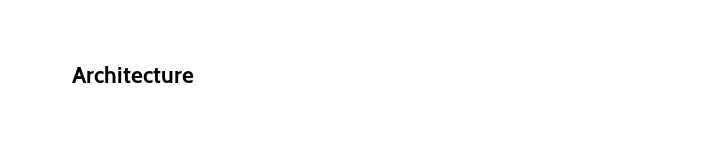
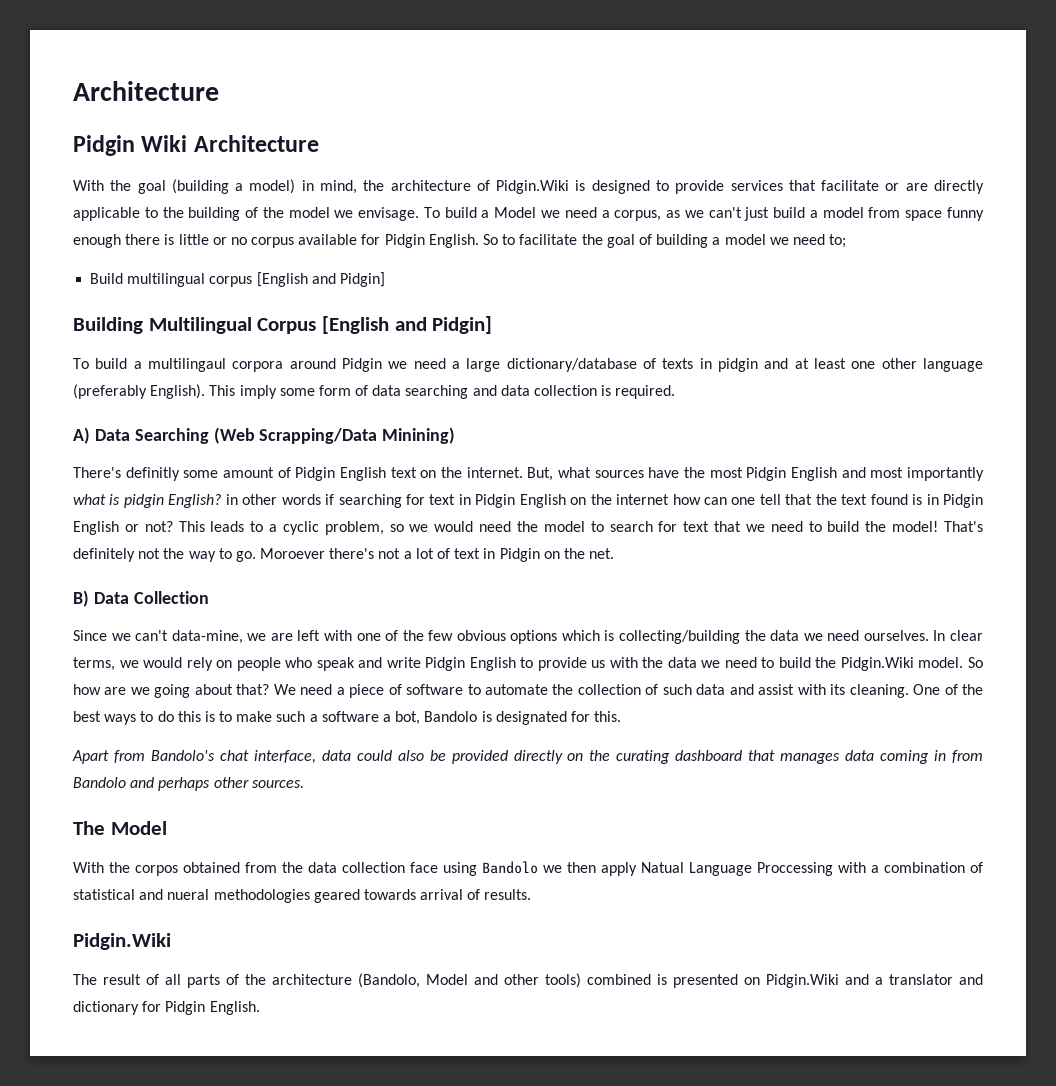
[72,66,194,83] Architecture -> [73,81,219,101] [73,135,319,156] [73,179,985,194] [73,207,984,221] [73,234,847,248] [90,272,385,287] [73,316,493,334] [73,358,984,372] [73,384,676,399] [73,427,456,444] [73,467,984,481] [73,494,984,508] [73,521,983,535] [73,548,615,562] [73,590,209,607] [73,630,984,644] [73,657,983,671] [73,684,983,698] [73,711,622,725] [72,750,984,764] [73,777,304,791] [73,821,167,835] [73,861,983,876] [73,889,532,903] [73,933,171,950] [73,973,983,988] [73,1001,260,1015] Architecture // Pidgin Wiki Architecture // With the goal (building a model) in mind, the architecture of Pidgin.Wiki is designed to provide services that facilitate or are directly applicable to the building of the model we envisage. To build a Model we need a corpus, as we can't just build a model from space funny enough there is little or no corpus available for Pidgin English. So to facilitate the goal of building a model we need to; // Build multilingual corpus [English and Pidgin] // Building Multilingual Corpus [English and Pidgin] // To build a multilingaul corpora around Pidgin we need a large dictionary/database of texts in pidgin and at least one other language (preferably English). This imply some form of data searching and data collection is required. // A) Data Searching (Web Scrapping/Data Minining) // There's definitly some amount of Pidgin English text on the internet. But, what sources have the most Pidgin English and most importantly what is pidgin English? in other words if searching for text in Pidgin English on the internet how can one tell that the text found is in Pidgin English or not? This leads to a cyclic problem, so we would need the model to search for text that we need to build the model! That's definitely not the way to go. Moroever there's not a lot of text in Pidgin on the net. // B) Data Collection // Since we can't data-mine, we are left with one of the few obvious options which is collecting/building the data we need ourselves. In clear terms, we would rely on people who speak and write Pidgin English to provide us with the data we need to build the Pidgin.Wiki model. So how are we going about that? We need a piece of software to automate the collection of such data and assist with its cleaning. One of the best ways to do this is to make such a software a bot, Bandolo is designated for this. // Apart from Bandolo's chat interface, data could also be provided directly on the curating dashboard that manages data coming in from Bandolo and perhaps other sources. // The Model // With the corpos obtained from the data collection face using Bandolo we then apply Natual Language Proccessing with a combination of statistical and nueral methodologies geared towards arrival of results. // Pidgin.Wiki // The result of all parts of the architecture (Bandolo, Model and other tools) combined is presented on Pidgin.Wiki and a translator and dictionary for Pidgin English.

